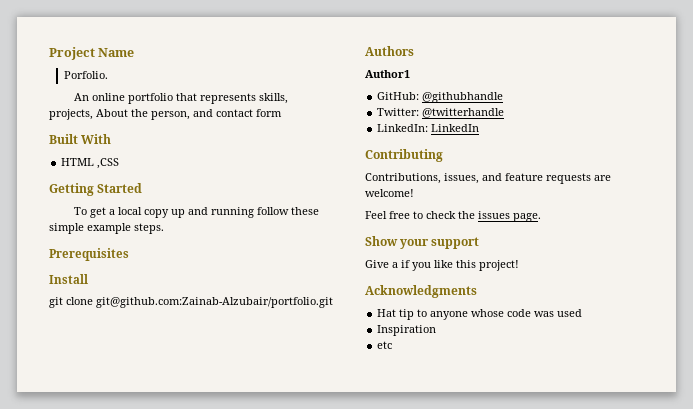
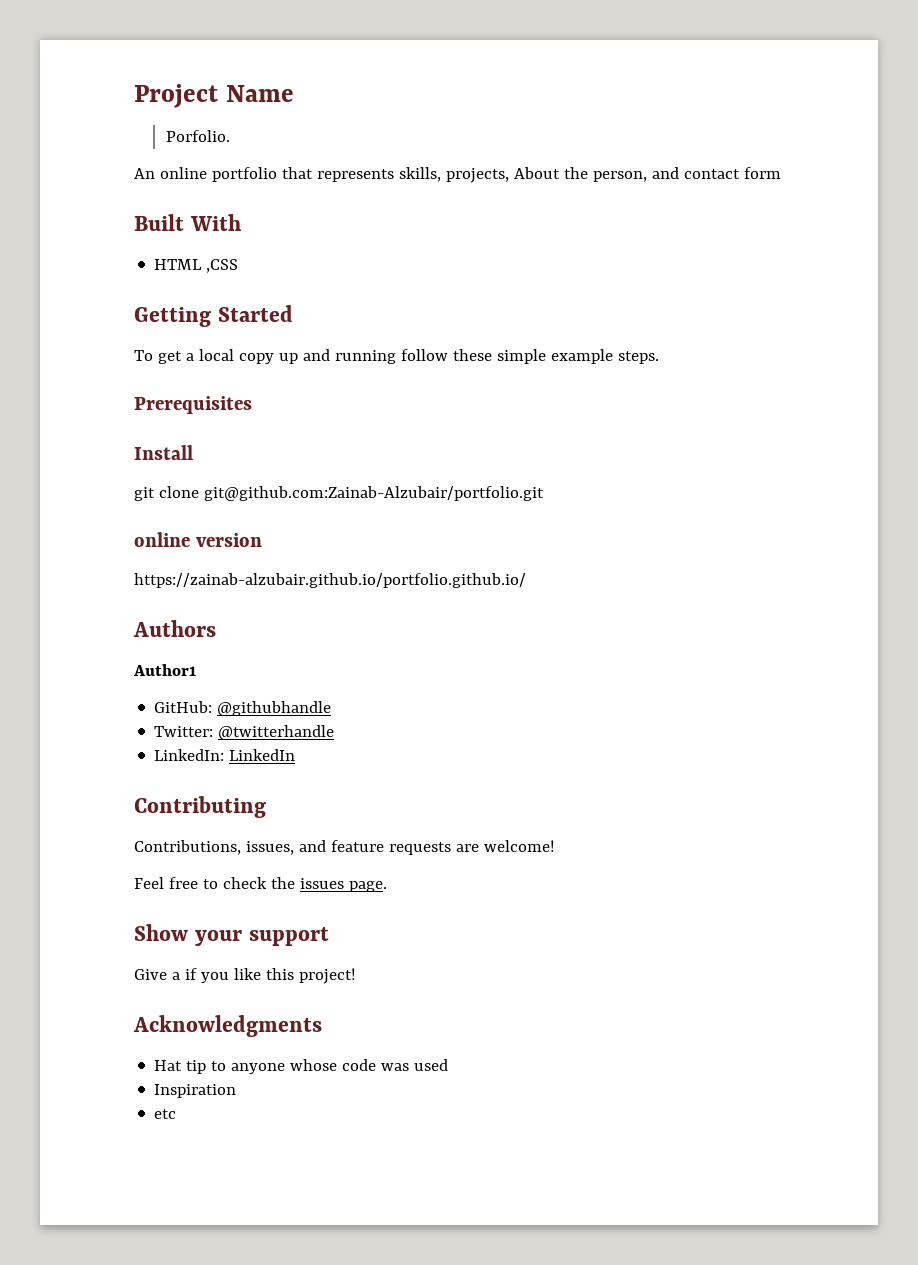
(333, 302) none -> [134,532,262,547] [134,573,526,588] // online version // https://zainab-alzubair.github.io/portfolio.github.io/

